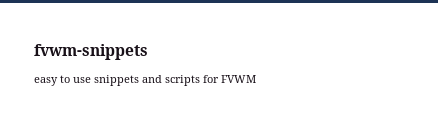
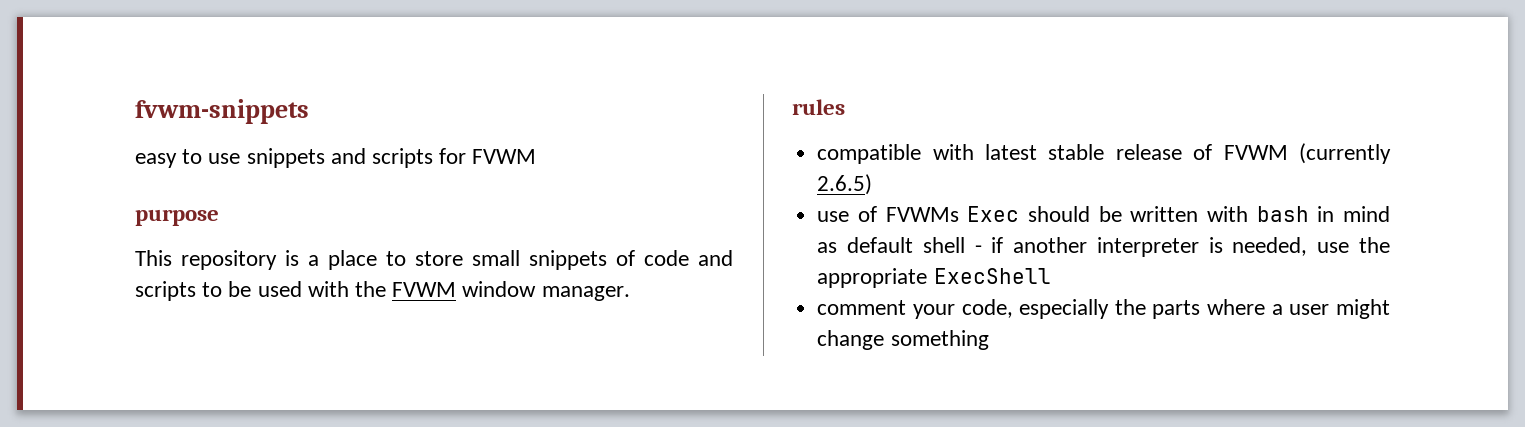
(256, 79) none -> [135,209,219,226] [135,250,733,270] [135,281,630,301] [792,99,845,115] [817,143,1391,164] [817,174,873,195] [817,206,1390,222] [817,237,1390,257] [817,268,1051,288] [817,299,1390,319] [817,330,989,350] // purpose // This repository is a place to store small snippets of code and scripts to be used with the FVWM window manager. // rules // compatible with latest stable release of FVWM (currently 2.6.5) // use of FVWMs Exec should be written with bash in mind as default shell - if another interpreter is needed, use the appropriate ExecShell // comment your code, especially the parts where a user might change something

